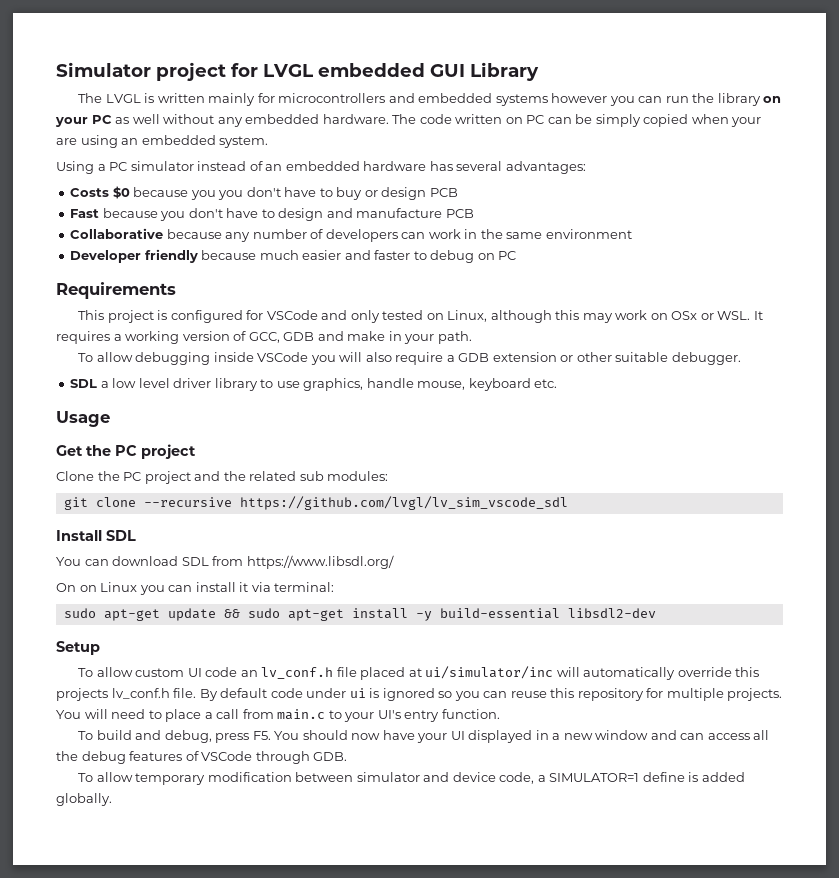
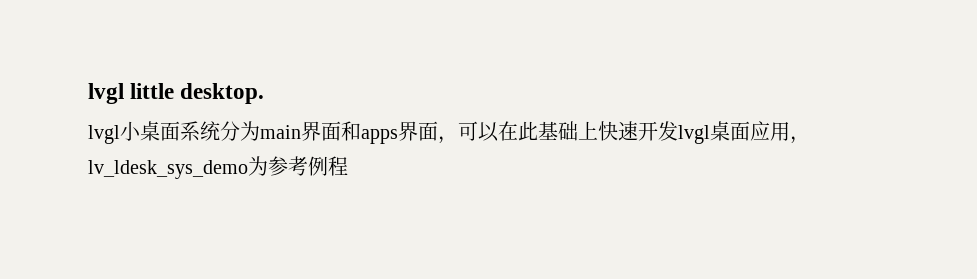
[56,62,539,81] [78,93,782,106] [55,114,762,127] [56,135,269,148] [56,161,586,174] [70,186,458,200] [70,208,474,221] [70,228,632,242] [70,249,517,263] [56,282,176,299] [78,310,763,323] [56,331,472,344] [78,352,741,365] [70,378,558,391] [56,411,110,427] [56,444,196,459] [56,471,389,484] [63,496,568,510] [56,530,136,541] [56,555,394,569] [56,582,335,595] [63,608,656,621] [56,641,100,655] [78,666,760,680] [56,688,783,701] [56,709,500,722] [78,730,770,743] [56,751,348,764] [78,772,745,785] [56,793,112,806] Simulator project for LVGL embedded GUI Library // The LVGL is written mainly for microcontrollers and embedded systems however you can run the library on your PC as well without any embedded hardware. The code written on PC can be simply copied when your are using an embedded system. // Using a PC simulator instead of an embedded hardware has several advantages: // Costs $0 because you you don't have to buy or design PCB // Fast because you don't have to design and manufacture PCB // Collaborative because any number of developers can work in the same environment // Developer friendly because much easier and faster to debug on PC // Requirements // This project is configured for VSCode and only tested on Linux, although this may work on OSx or WSL. It requires a working version of GCC, GDB and make in your path. // To allow debugging inside VSCode you will also require a GDB extension or other suitable debugger. // SDL a low level driver library to use graphics, handle mouse, keyboard etc. // Usage // Get the PC project // Clone the PC project and the related sub modules: // git clone --recursive https://github.com/lvgl/lv_sim_vscode_sdl // Install SDL // You can download SDL from https://www.libsdl.org/ // On on Linux you can install it via terminal: // sudo apt-get update && sudo apt-get install -y build-essential libsdl2-dev // Setup // To allow custom UI code an lv_conf.h file placed at ui/simulator/inc will automatically override this projects lv_conf.h file. By default code under ui is ignored so you can reuse this repository for multiple projects. You will need to place a call from main.c to your UI's entry function. // To build and debug, press F5. You should now have your UI displayed in a new window and can access all the debug features of VSCode through GDB. // To allow temporary modification between simulator and device code, a SIMULATOR=1 define is added globally. -> [88,83,265,104] [88,121,810,144] [88,156,348,179] lvgl little desktop. // lvgl小桌面系统分为main界面和apps界面，可以在此基础上快速开发lvgl桌面应用，lv_ldesk_sys_demo为参考例程

